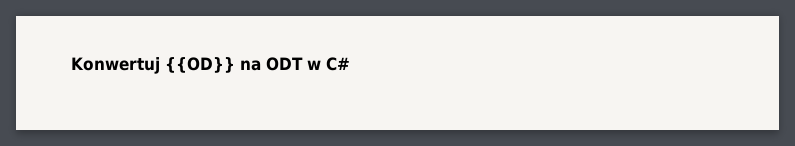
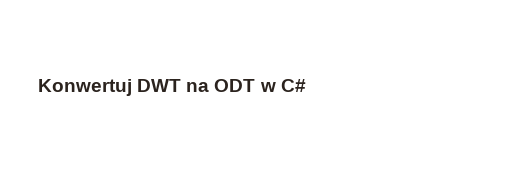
[165,57,235,73] {{OD}} -> [137,79,182,92] DWT

